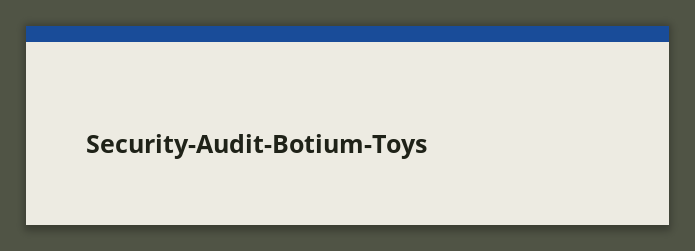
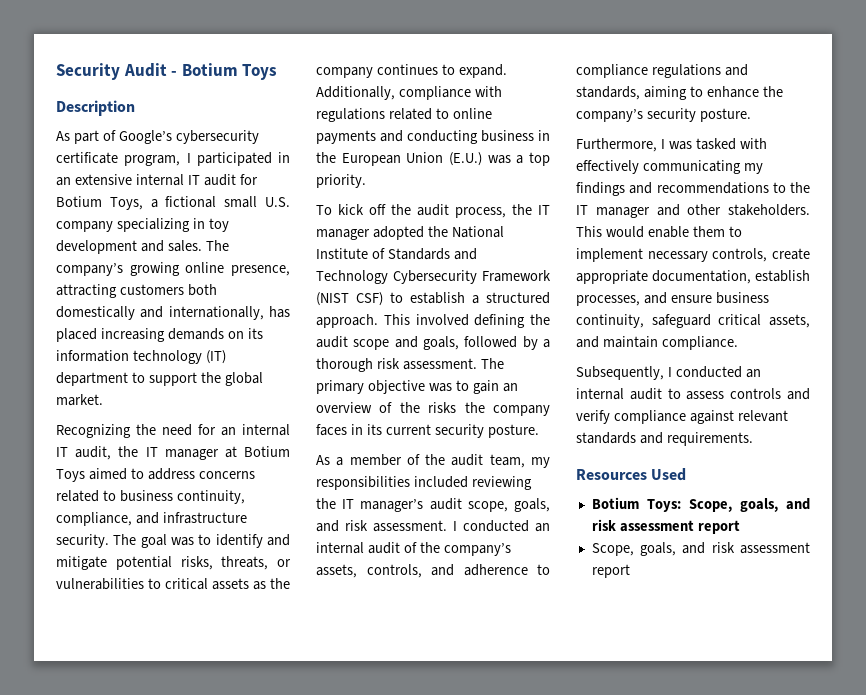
[86,134,427,159] Security-Audit-Botium-Toys -> [56,63,278,80] [56,100,135,116] [56,130,259,144] [56,152,290,166] [56,174,258,186] [56,196,290,210] [56,218,229,232] [56,240,229,254] [56,262,290,276] [56,284,217,298] [56,306,290,320] [56,328,263,342] [56,350,226,364] [56,372,263,386] [56,394,103,406] [56,424,290,438] [56,446,290,460] [56,468,255,482] [56,490,245,504] [56,512,247,526] [56,534,290,548] [56,556,291,570] [56,578,290,590] [316,64,507,78] [316,86,502,100] [316,108,492,122] [316,130,550,144] [316,152,550,166] [316,174,366,188] [316,204,550,218] [316,226,504,240] [316,248,477,260] [316,270,551,284] [316,292,550,306] [316,314,550,328] [316,336,550,350] [316,358,504,372] [316,380,518,394] [316,402,550,416] [316,424,539,438] [316,454,550,468] [316,476,532,490] [316,498,550,512] [316,520,550,532] [316,542,511,556] [316,564,550,578] [576,64,748,78] [576,86,783,100] [576,108,751,122] [576,138,767,152] [576,160,763,174] [576,182,810,196] [576,204,810,218] [576,226,742,238] [576,248,810,262] [576,270,810,284] [576,292,769,306] [576,314,810,328] [576,336,738,350] [576,366,761,380] [576,388,810,400] [576,410,788,424] [576,432,753,446] [576,468,687,481] [591,497,810,512] [591,519,740,534] [591,542,810,556] [591,564,630,578] Security Audit - Botium Toys // Description // As part of Google’s cybersecurity certificate program, I participated in an extensive internal IT audit for Botium Toys, a fictional small U.S. company specializing in toy development and sales. The company’s growing online presence, attracting customers both domestically and internationally, has placed increasing demands on its information technology (IT) department to support the global market. // Recognizing the need for an internal IT audit, the IT manager at Botium Toys aimed to address concerns related to business continuity, compliance, and infrastructure security. The goal was to identify and mitigate potential risks, threats, or vulnerabilities to critical assets as the company continues to expand. Additionally, compliance with regulations related to online payments and conducting business in the European Union (E.U.) was a top priority. // To kick off the audit process, the IT manager adopted the National Institute of Standards and Technology Cybersecurity Framework (NIST CSF) to establish a structured approach. This involved defining the audit scope and goals, followed by a thorough risk assessment. The primary objective was to gain an overview of the risks the company faces in its current security posture. // As a member of the audit team, my responsibilities included reviewing the IT manager’s audit scope, goals, and risk assessment. I conducted an internal audit of the company’s assets, controls, and adherence to compliance regulations and standards, aiming to enhance the company’s security posture. // Furthermore, I was tasked with effectively communicating my findings and recommendations to the IT manager and other stakeholders. This would enable them to implement necessary controls, create appropriate documentation, establish processes, and ensure business continuity, safeguard critical assets, and maintain compliance. // Subsequently, I conducted an internal audit to assess controls and verify compliance against relevant standards and requirements. // Resources Used // Botium Toys: Scope, goals, and risk assessment report // Scope, goals, and risk assessment report

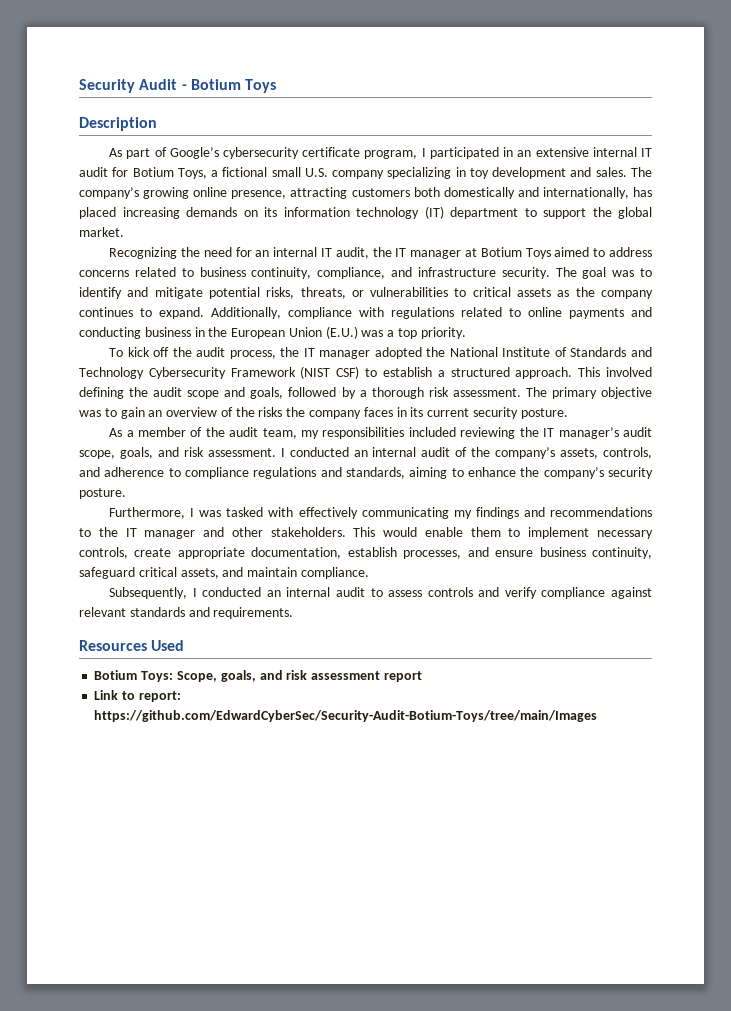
[591,542,810,556] [591,564,630,578] Scope, goals, and risk assessment report -> [94,690,181,702] [94,710,598,722] Link to report: https://github.com/EdwardCyberSec/Security-Audit-Botium-Toys/tree/main/Images

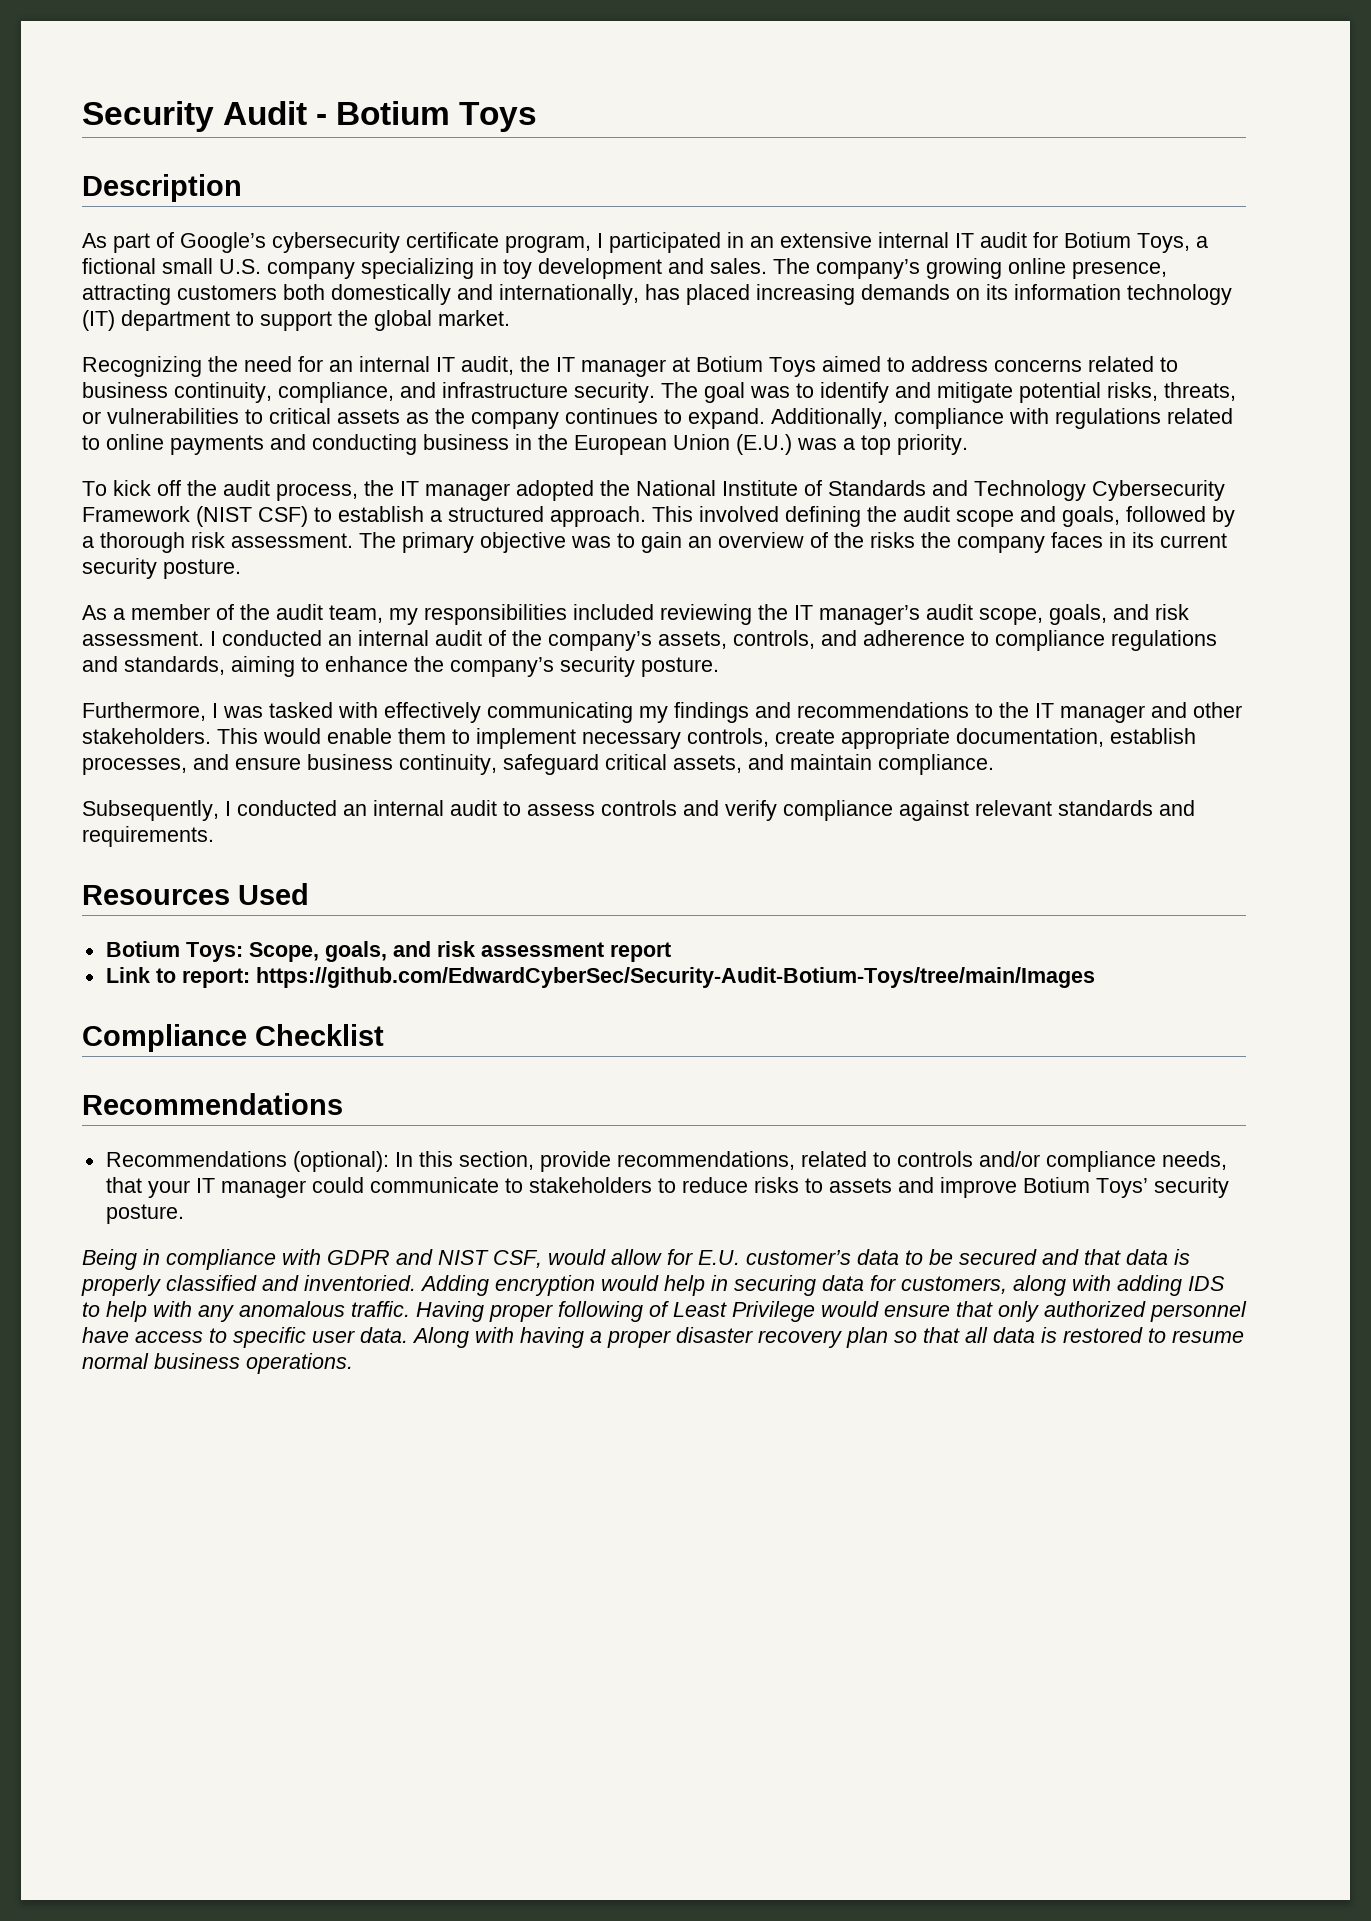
(598, 716) none -> [82,1024,384,1052] [82,1093,343,1115] [105,1151,1227,1172] [105,1177,1229,1198] [105,1204,184,1224] [82,1249,1190,1270] [81,1275,1225,1296] [82,1301,1247,1322] [82,1327,1244,1348] [82,1353,353,1374] // Compliance Checklist // Recommendations // Recommendations (optional): In this section, provide recommendations, related to controls and/or compliance needs, that your IT manager could communicate to stakeholders to reduce risks to assets and improve Botium Toys’ security posture. // Being in compliance with GDPR and NIST CSF, would allow for E.U. customer’s data to be secured and that data is properly classified and inventoried. Adding encryption would help in securing data for customers, along with adding IDS to help with any anomalous traffic. Having proper following of Least Privilege would ensure that only authorized personnel have access to specific user data. Along with having a proper disaster recovery plan so that all data is restored to resume normal business operations.

